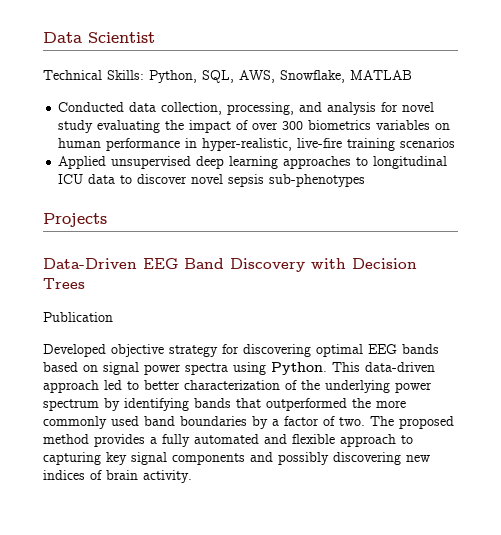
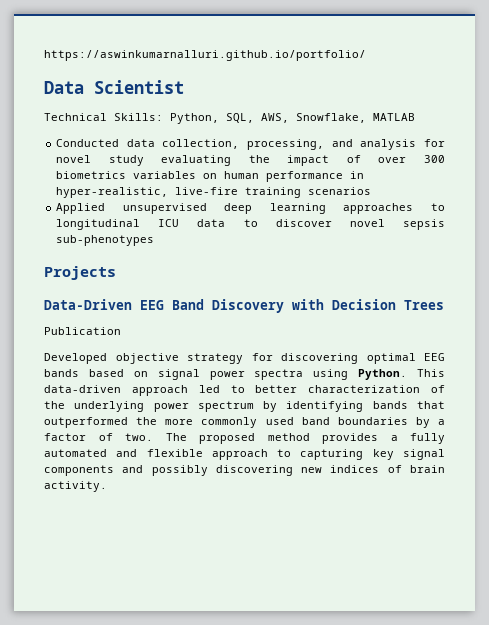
(43, 37) none -> [44,50,366,61] https://aswinkumarnalluri.github.io/portfolio/ //

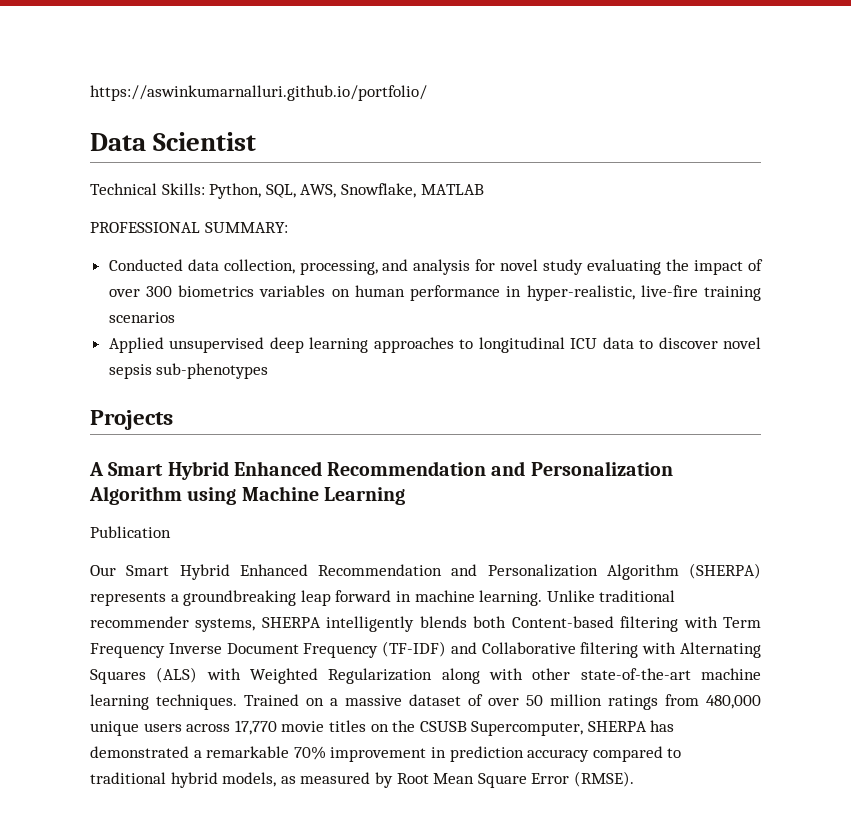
(415, 117) none -> [90,222,288,233] // PROFESSIONAL SUMMARY:
[44,299,444,313] [44,327,121,335] [44,353,445,364] [44,369,445,380] [44,385,445,396] [44,401,445,412] [44,417,445,428] [44,433,445,444] [44,449,445,460] [44,465,445,476] [44,481,107,492] Data-Driven EEG Band Discovery with Decision Trees // Publication // Developed objective strategy for discovering optimal EEG bands based on signal power spectra using Python. This data-driven approach led to better characterization of the underlying power spectrum by identifying bands that outperformed the more commonly used band boundaries by a factor of two. The proposed method provides a fully automated and flexible approach to capturing key signal components and possibly discovering new indices of brain activity. -> [89,461,673,480] [89,486,405,505] [90,526,171,538] [90,563,761,580] [90,590,676,606] [90,616,762,632] [90,641,761,658] [90,667,761,684] [90,694,761,710] [90,720,675,736] [90,746,682,762] [90,771,634,788] A Smart Hybrid Enhanced Recommendation and Personalization Algorithm using Machine Learning // Publication // Our Smart Hybrid Enhanced Recommendation and Personalization Algorithm (SHERPA) represents a groundbreaking leap forward in machine learning. Unlike traditional recommender systems, SHERPA intelligently blends both Content-based filtering with Term Frequency Inverse Document Frequency (TF-IDF) and Collaborative filtering with Alternating Squares (ALS) with Weighted Regularization along with other state-of-the-art machine learning techniques. Trained on a massive dataset of over 50 million ratings from 480,000 unique users across 17,770 movie titles on the CSUSB Supercomputer, SHERPA has demonstrated a remarkable 70% improvement in prediction accuracy compared to traditional hybrid models, as measured by Root Mean Square Error (RMSE).

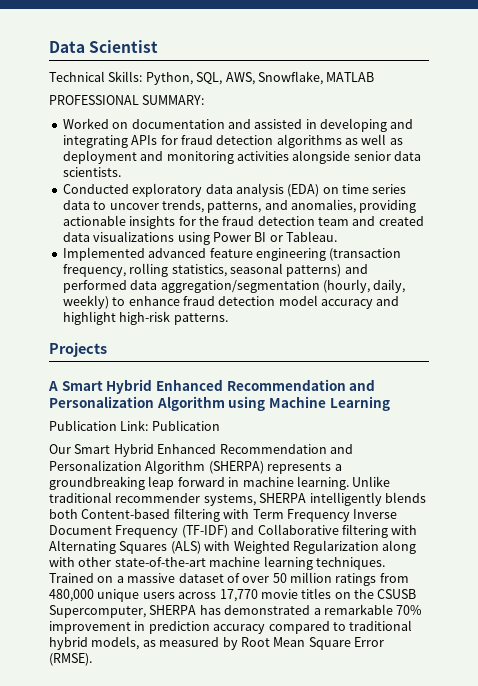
[90,85,427,101] https://aswinkumarnalluri.github.io/portfolio/ // -> (49, 47) none
[108,259,763,275] [108,285,762,301] [108,312,175,323] [108,337,762,353] [108,363,269,379] Conducted data collection, processing, and analysis for novel study evaluating the impact of over 300 biometrics variables on human performance in hyper-realistic, live-fire training scenarios // Applied unsupervised deep learning approaches to longitudinal ICU data to discover novel sepsis sub-phenotypes -> [62,118,414,132] [62,134,403,148] [62,150,421,164] [62,167,121,177] [62,183,407,197] [62,199,417,213] [62,215,424,229] [62,231,337,245] [62,247,402,261] [62,263,368,277] [62,279,406,293] [62,295,400,309] [62,311,228,325] Worked on documentation and assisted in developing and integrating APIs for fraud detection algorithms as well as deployment and monitoring activities alongside senior data scientists. // Conducted exploratory data analysis (EDA) on time series data to uncover trends, patterns, and anomalies, providing actionable insights for the fraud detection team and created data visualizations using Power BI or Tableau. // Implemented advanced feature engineering (transaction frequency, rolling statistics, seasonal patterns) and performed data aggregation/segmentation (hourly, daily, weekly) to enhance fraud detection model accuracy and highlight high-risk patterns.
(171, 532) none -> [120,420,220,431] Link: Publication

